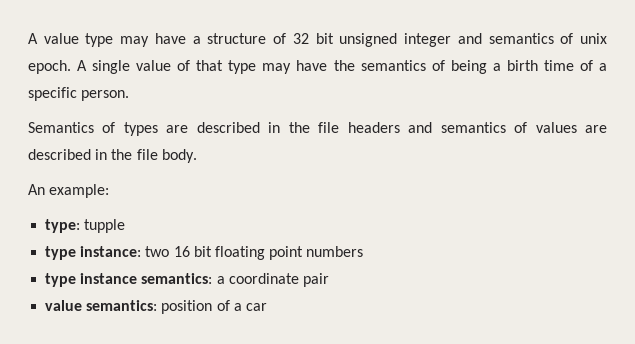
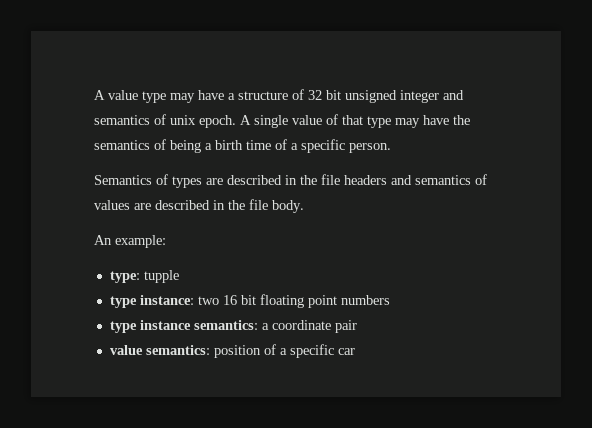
(242, 307) none -> [289,344,334,358] specific

